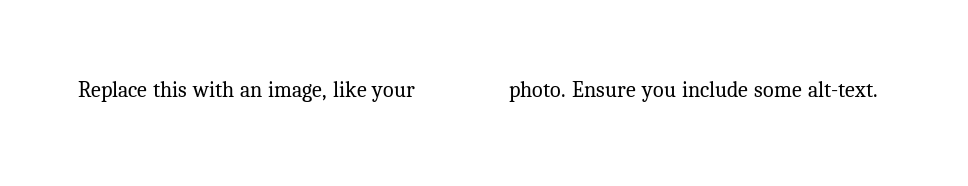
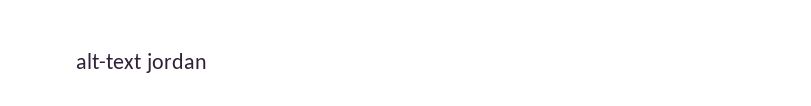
[77,81,878,102] Replace this with an image, like your photo. Ensure you include some alt-text. -> [76,53,207,73] alt-text jordan

